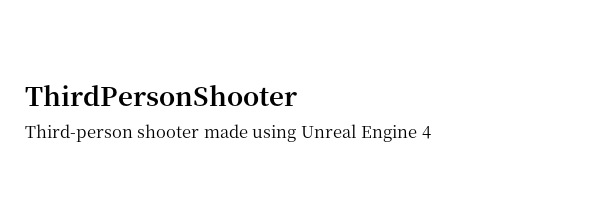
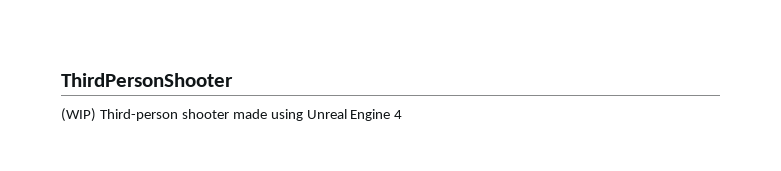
(297, 95) none -> [61,108,96,122] (WIP)

